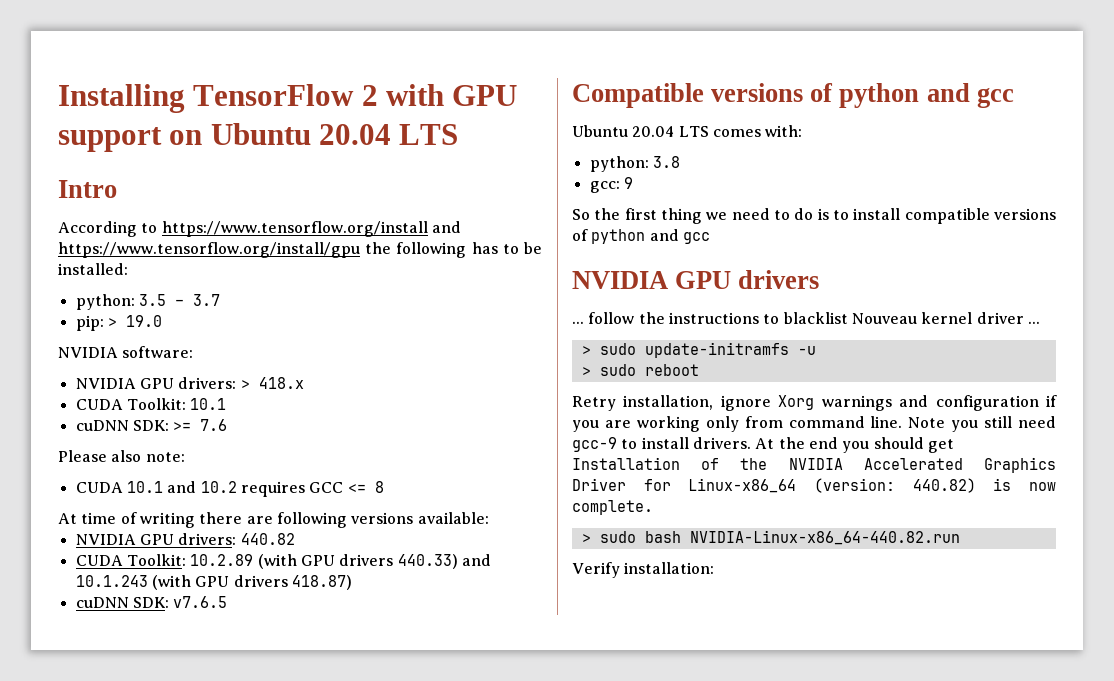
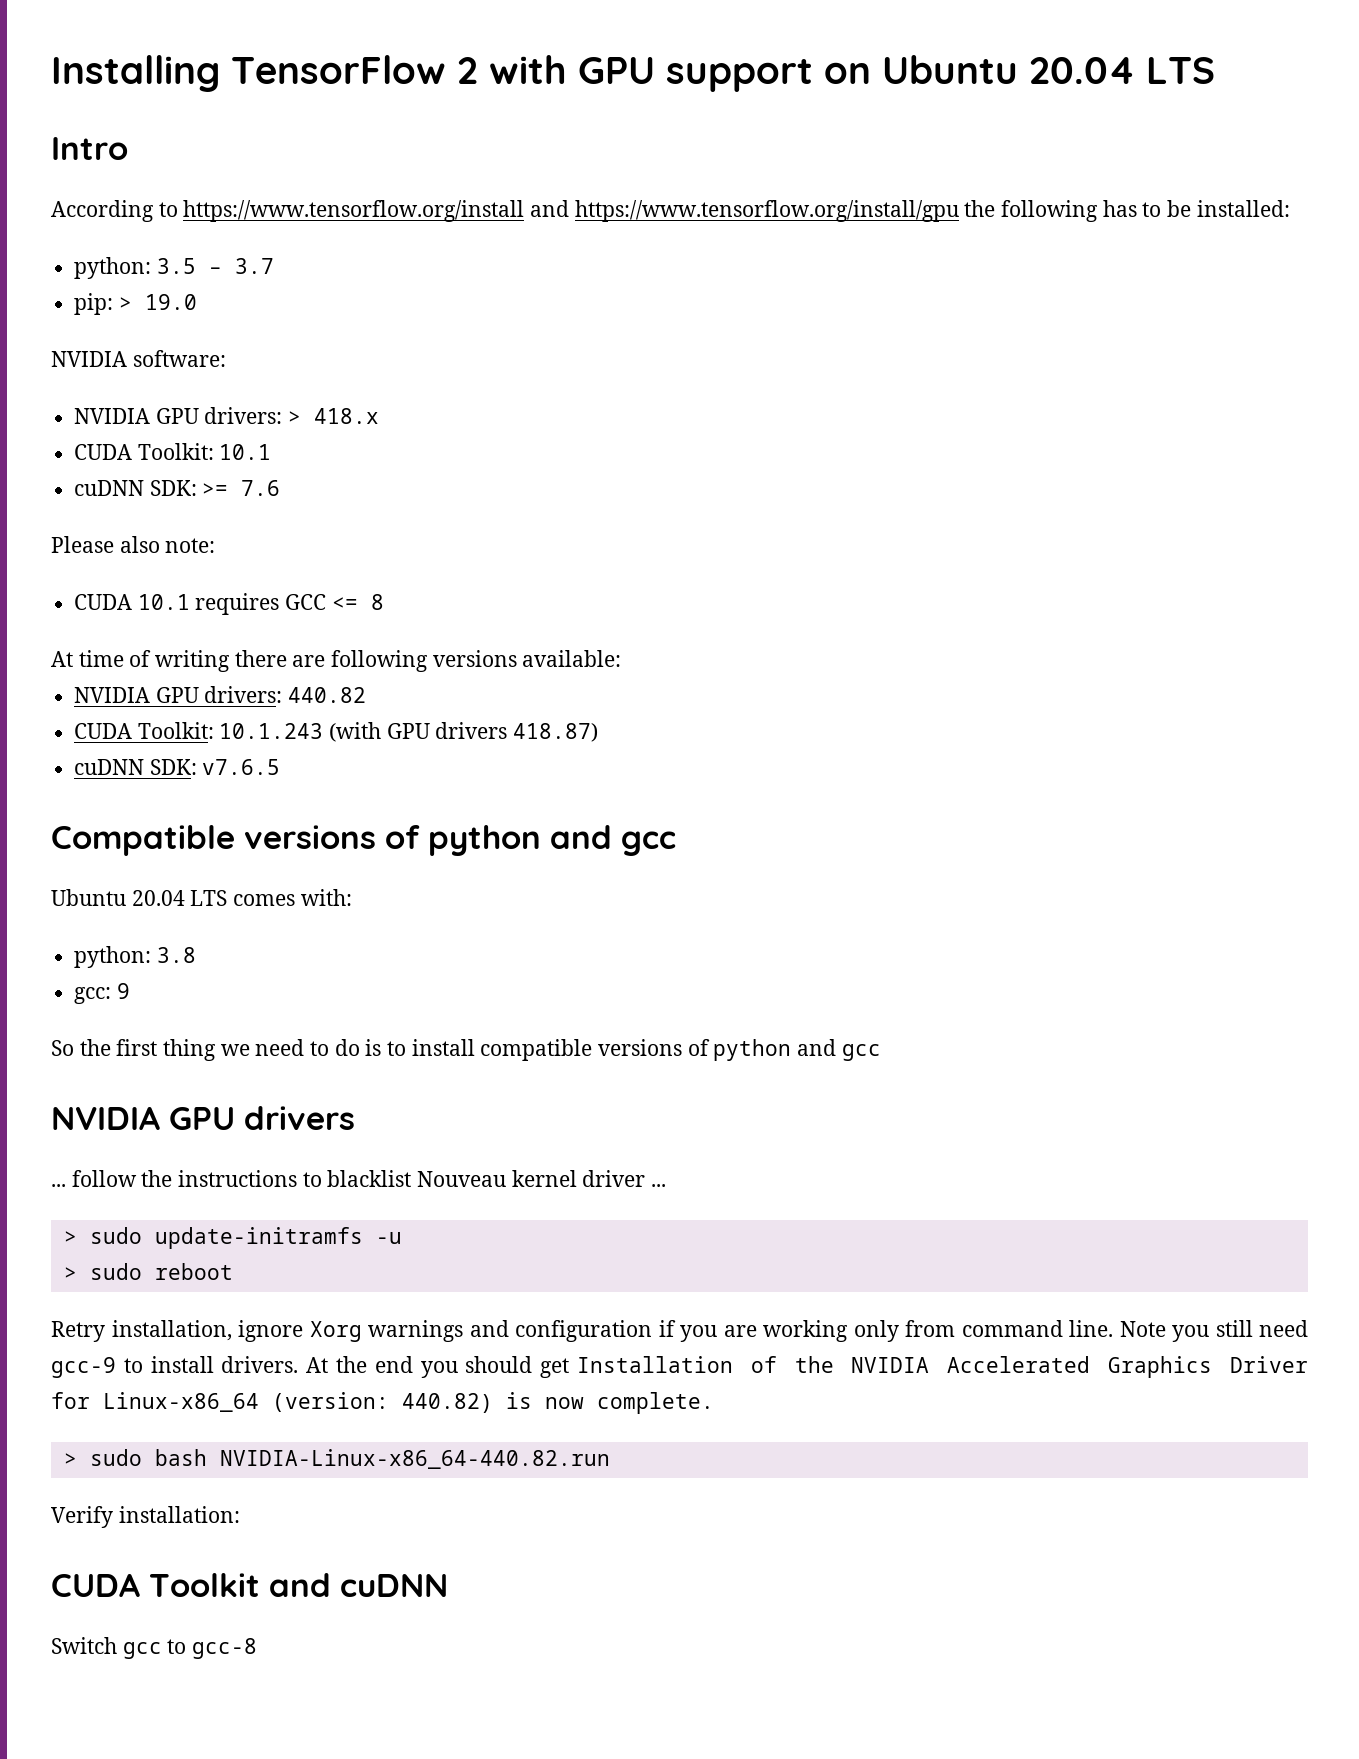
[167,481,237,493] and 10.2 -> (190, 602) none
[190,554,491,569] 10.2.89 (with GPU drivers 440.33) and -> (214, 730) none
(715, 568) none -> [51,1573,448,1597] [51,1637,258,1659] // CUDA Toolkit and cuDNN // Switch gcc to gcc-8

